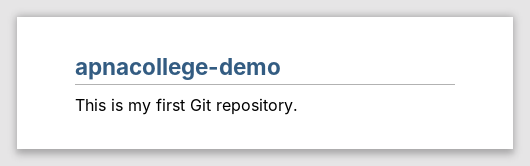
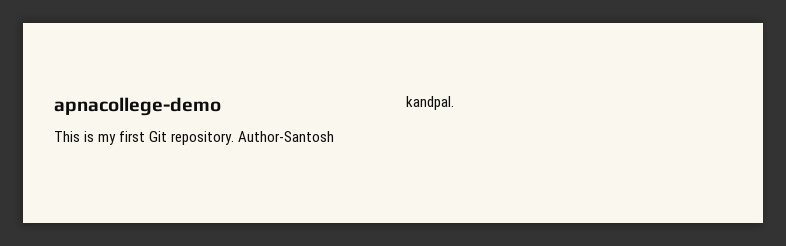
(298, 106) none -> [238,131,335,142] [406,96,454,110] Author-Santosh kandpal.

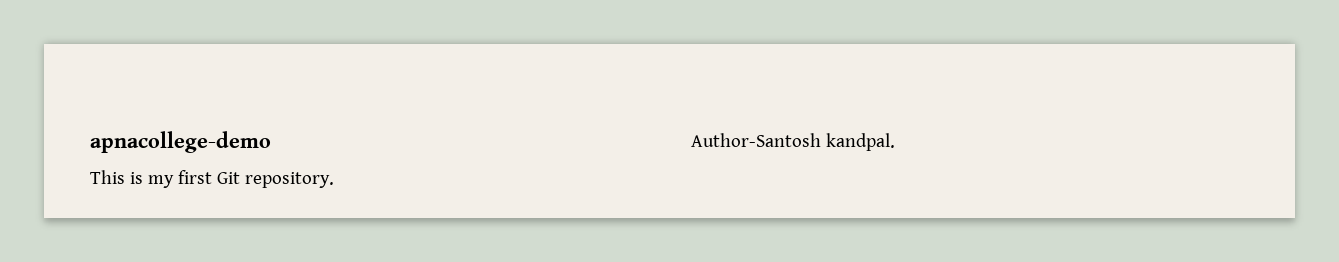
(235, 138) none -> (334, 180) //

